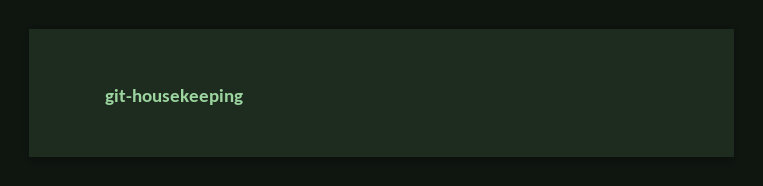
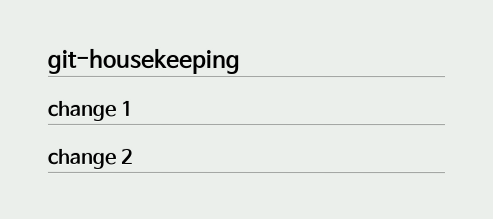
(243, 97) none -> [47,100,135,121] [47,148,134,169] // change 1 // change 2

